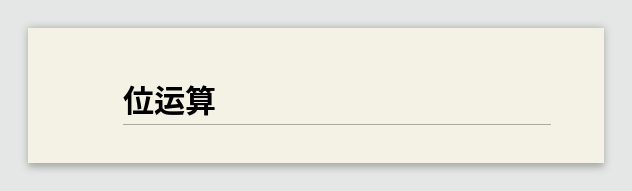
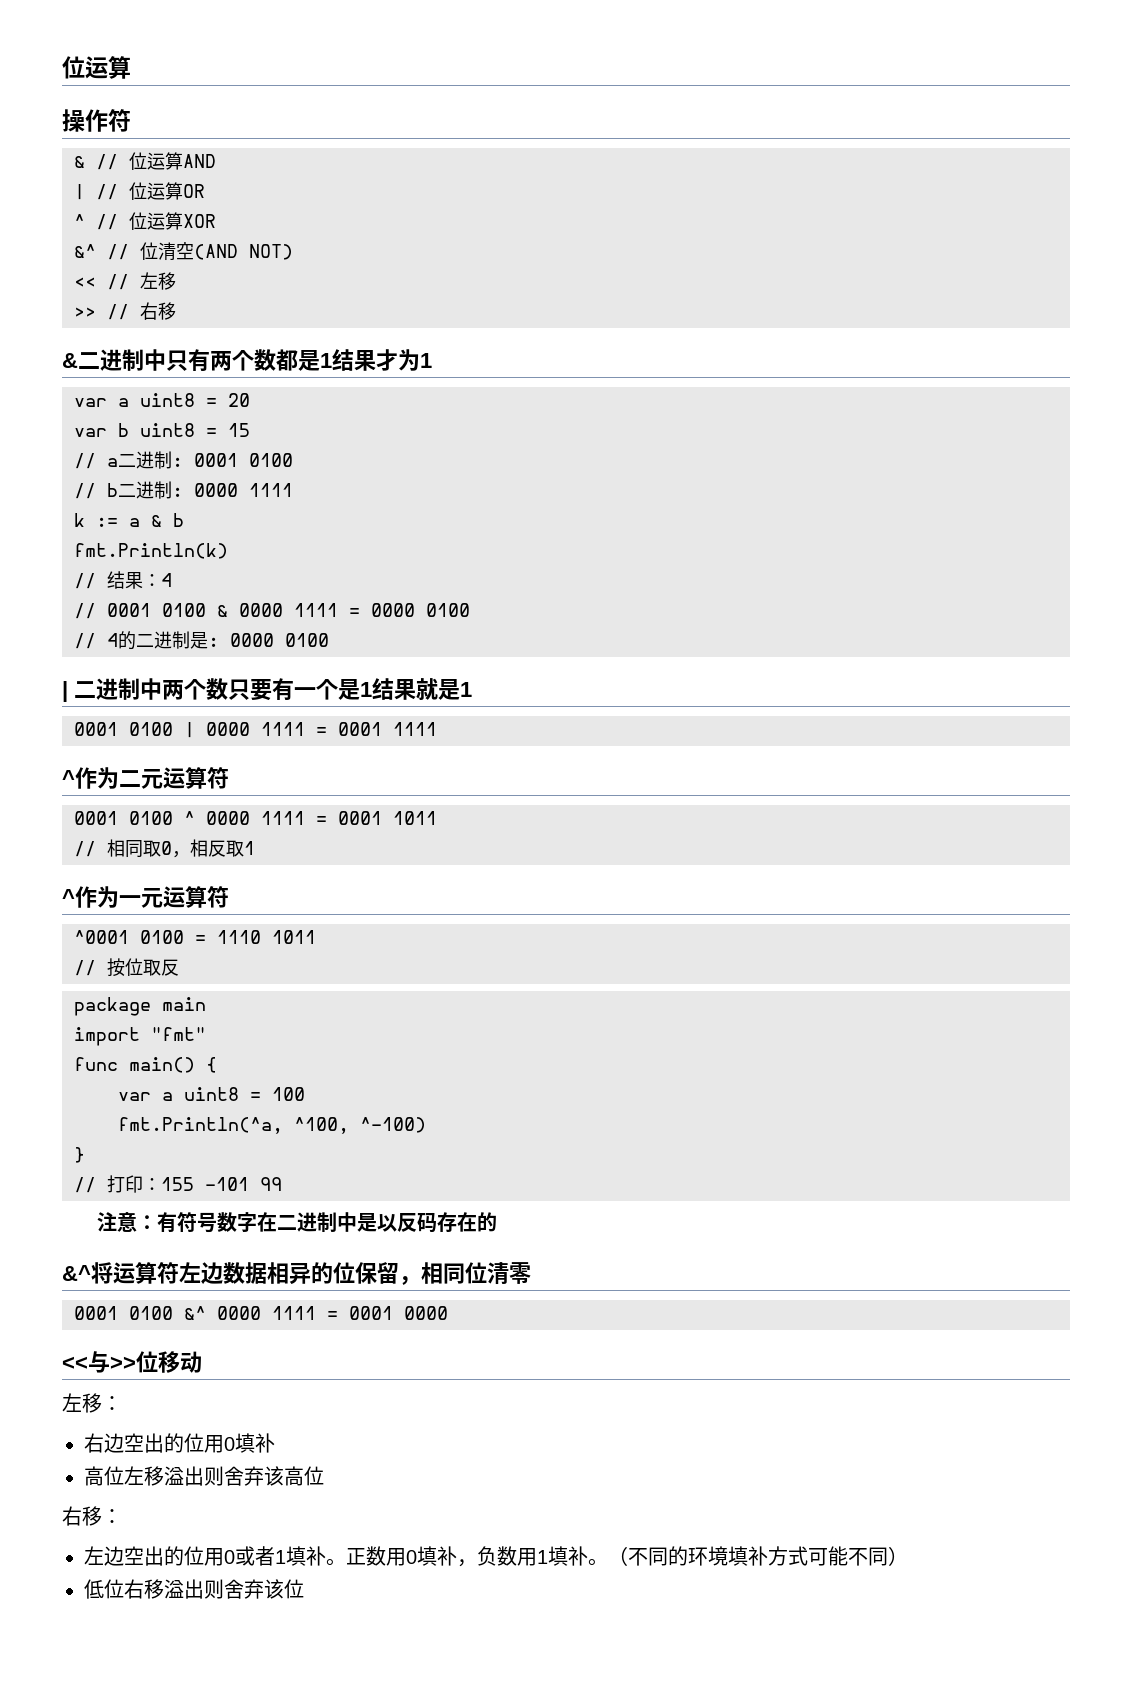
[123,85,216,116] 位运算 -> [62,56,131,79] [62,109,131,132] [74,152,216,170] [74,182,205,200] [74,212,216,230] [74,242,293,261] [74,272,176,290] [74,302,176,320] [62,349,432,371] [74,393,250,407] [74,423,250,437] [74,451,293,469] [74,481,293,499] [74,513,184,527] [74,543,228,559] [74,571,172,589] [74,603,470,619] [74,631,329,650] [62,678,472,702] [74,722,437,738] [62,767,229,789] [74,811,437,825] [74,839,255,858] [62,886,229,908] [74,930,316,944] [74,958,179,977] [74,997,206,1016] [74,1027,206,1046] [74,1057,217,1073] [118,1087,305,1101] [118,1117,426,1134] [74,1147,85,1163] [74,1175,282,1193] [96,1212,497,1233] [62,1262,531,1285] [74,1306,448,1320] [62,1351,202,1373] [62,1393,122,1413] [84,1433,275,1453] [84,1466,324,1486] [62,1506,122,1526] [84,1546,908,1567] [84,1579,304,1599] 位运算 // 操作符 // & // 位运算AND // | // 位运算OR // ^ // 位运算XOR // &^ // 位清空(AND NOT) // << // 左移 // >> // 右移 // &二进制中只有两个数都是1结果才为1 // var a uint8 = 20 // var b uint8 = 15 // // a二进制: 0001 0100 // // b二进制: 0000 1111 // k := a & b // fmt.Println(k) // // 结果：4 // // 0001 0100 & 0000 1111 = 0000 0100 // // 4的二进制是: 0000 0100 // | 二进制中两个数只要有一个是1结果就是1 // 0001 0100 | 0000 1111 = 0001 1111 // ^作为二元运算符 // 0001 0100 ^ 0000 1111 = 0001 1011 // // 相同取0，相反取1 // ^作为一元运算符 // ^0001 0100 = 1110 1011 // // 按位取反 // package main // import "fmt" // func main() { // var a uint8 = 100 // fmt.Println(^a, ^100, ^-100) // } // // 打印：155 -101 99 // 注意：有符号数字在二进制中是以反码存在的 // &^将运算符左边数据相异的位保留，相同位清零 // 0001 0100 &^ 0000 1111 = 0001 0000 // <<与>>位移动 // 左移： // 右边空出的位用0填补 // 高位左移溢出则舍弃该高位 // 右移： // 左边空出的位用0或者1填补。正数用0填补，负数用1填补。（不同的环境填补方式可能不同） // 低位右移溢出则舍弃该位

